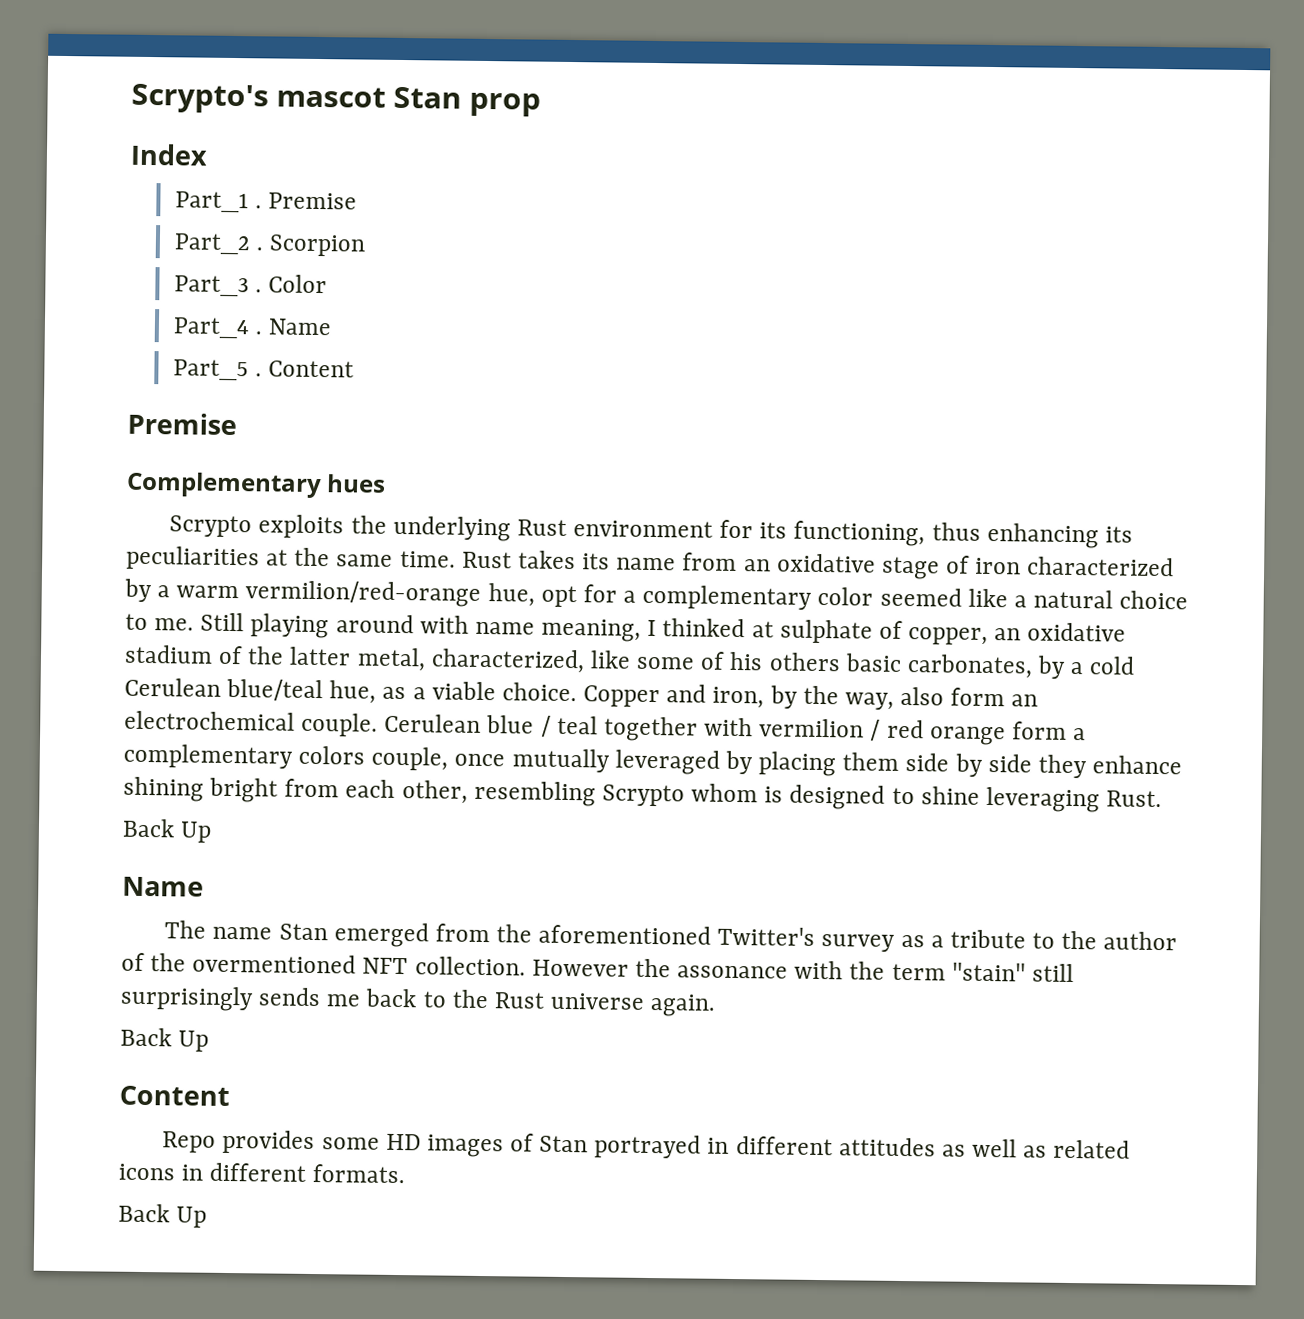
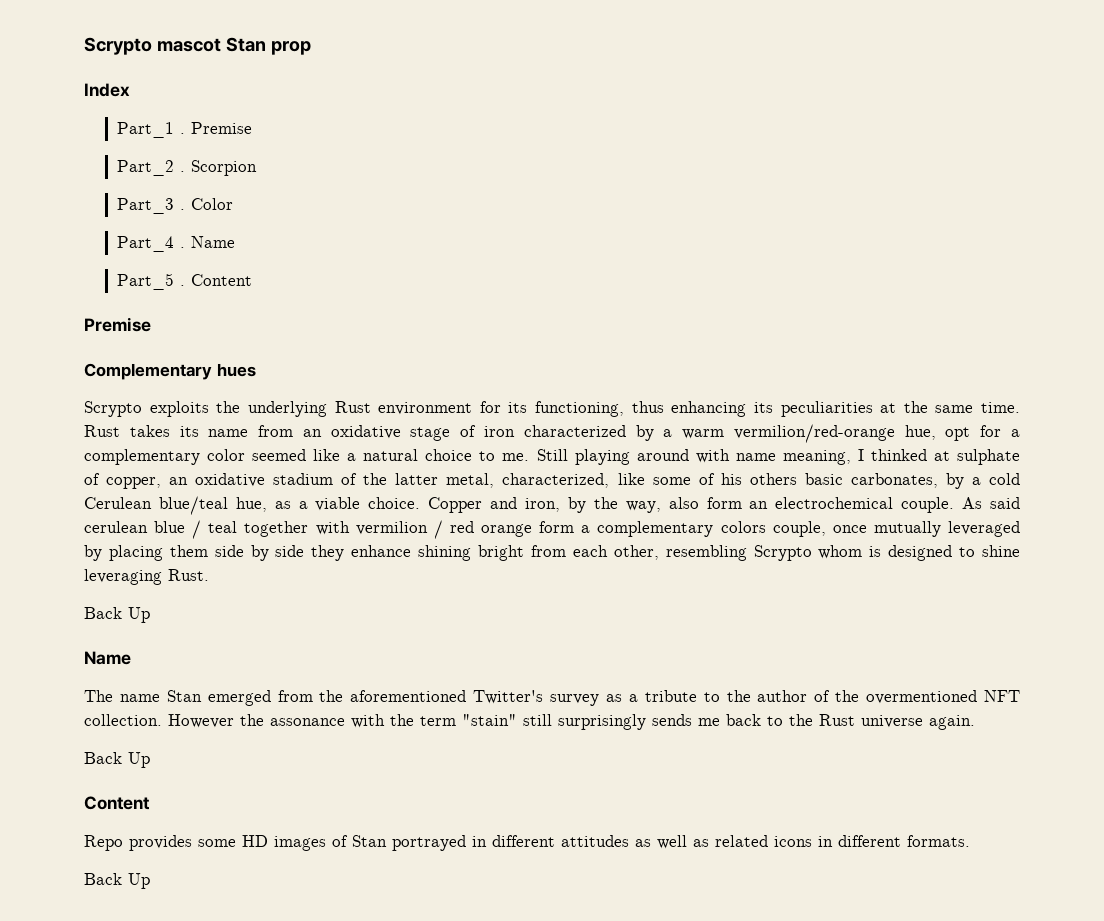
[131,83,269,114] Scrypto's -> [84,37,152,55] Scrypto
[384,713,482,733] Cerulean -> [962,497,1021,509] [84,521,148,533] As said cerulean

